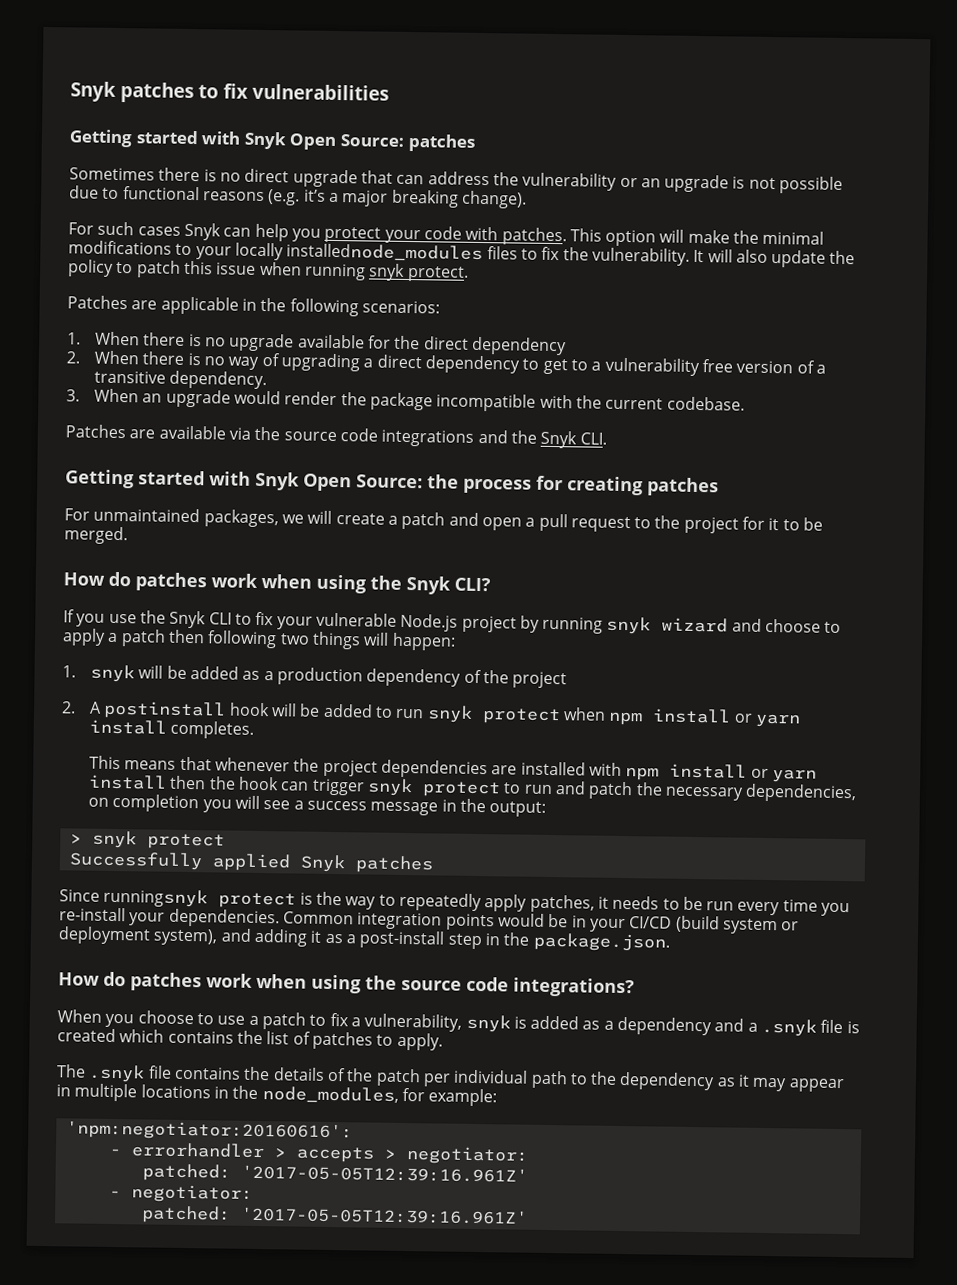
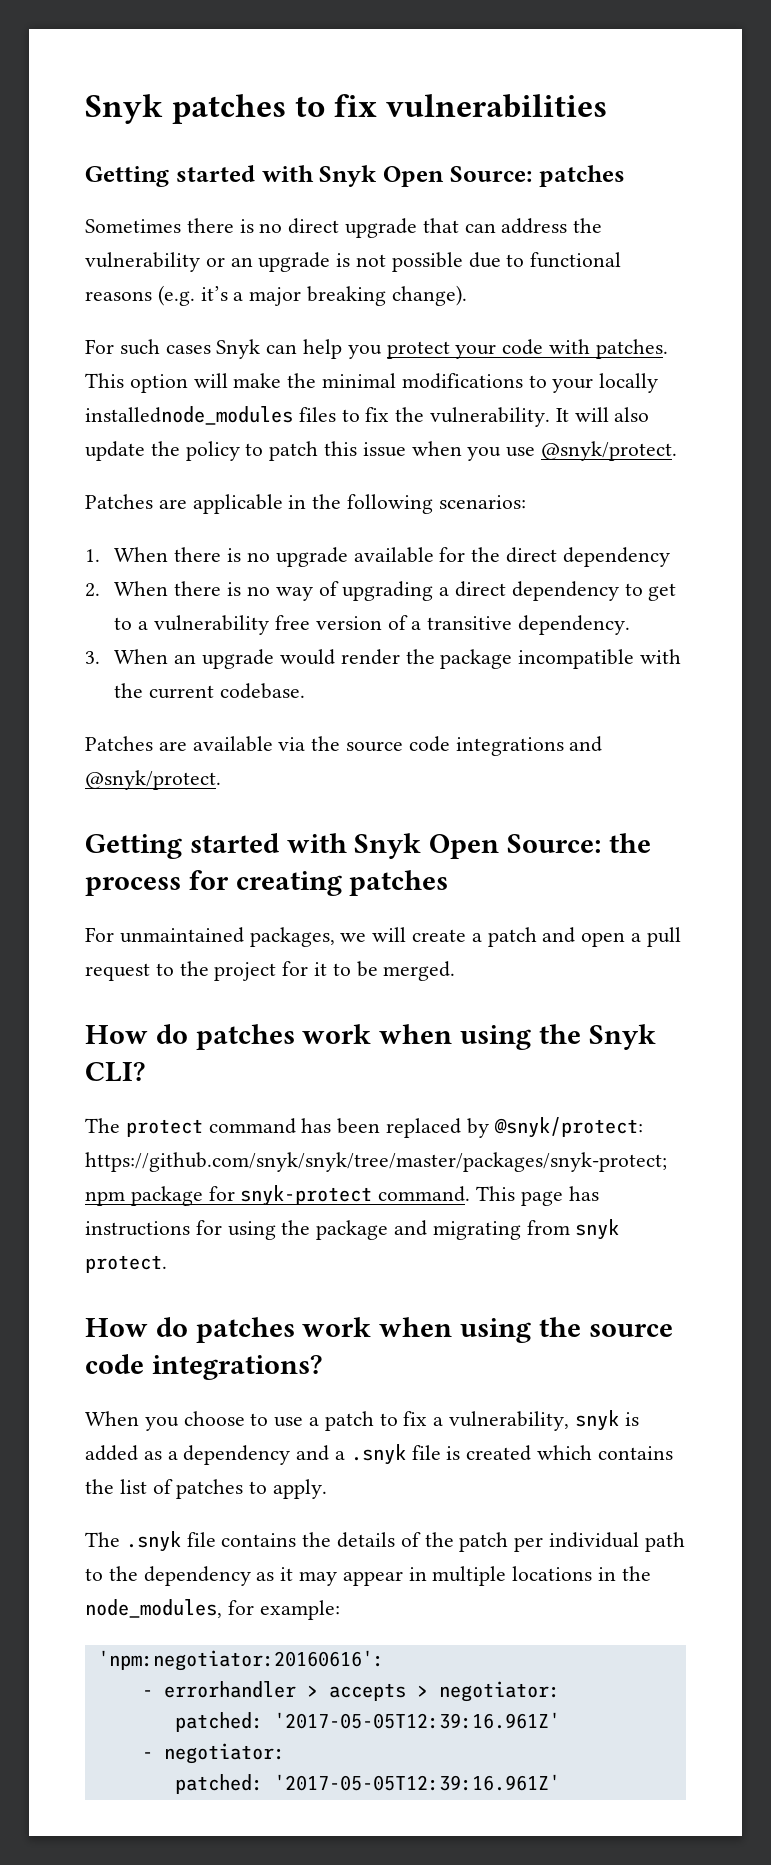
[303,263,469,282] running snyk protect. -> [467,441,678,461] you use @snyk/protect.
[510,430,607,449] the Snyk CLI. -> [85,770,221,790] @snyk/protect.
[63,609,842,635] [62,628,456,651] [62,664,568,689] [61,700,801,728] [89,719,255,739] [89,755,817,783] [88,774,858,803] [88,793,547,817] [69,830,225,850] [68,851,434,874] [59,888,851,917] [59,907,800,935] [58,926,670,952] If you use the Snyk CLI to fix your vulnerable Node.js project by running snyk wizard and choose to apply a patch then following two things will happen: // 1. snyk will be added as a production dependency of the project // 2. A postinstall hook will be added to run snyk protect when npm install or yarn install completes. // This means that whenever the project dependencies are installed with npm install or yarn install then the hook can trigger snyk protect to run and patch the necessary dependencies, on completion you will see a success message in the output: // > snyk protect // Successfully applied Snyk patches // Since runningsnyk protect is the way to repeatedly apply patches, it needs to be run every time you re-install your dependencies. Common integration points would be in your CI/CD (build system or deployment system), and adding it as a post-install step in the package.json. -> [85,1117,643,1138] [85,1152,667,1172] [85,1185,599,1206] [85,1219,620,1240] [85,1255,167,1273] The protect command has been replaced by @snyk/protect: https://github.com/snyk/snyk/tree/master/packages/snyk-protect; npm package for snyk-protect command. This page has instructions for using the package and migrating from snyk protect.

